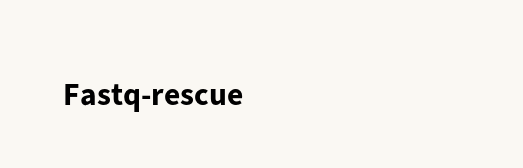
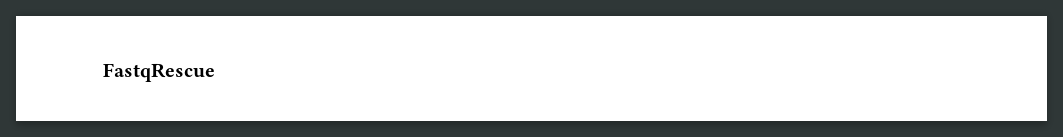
[63,84,243,112] Fastq-rescue -> [103,63,215,82] FastqRescue

